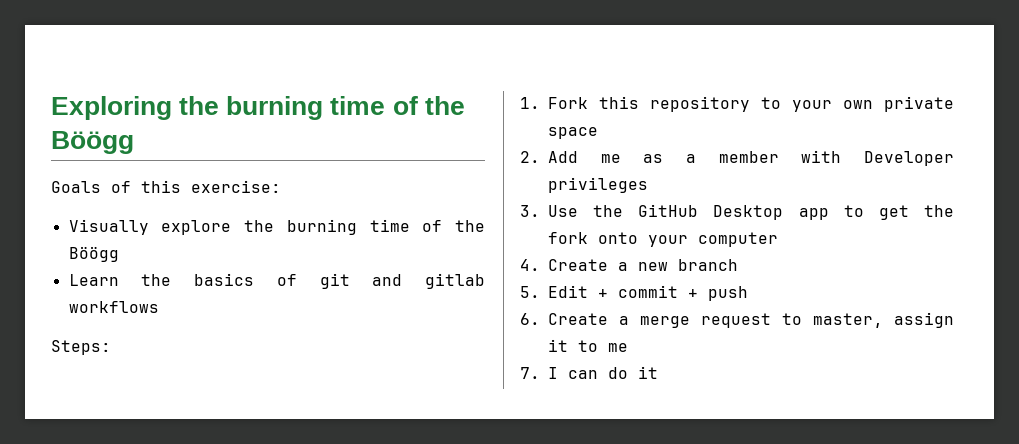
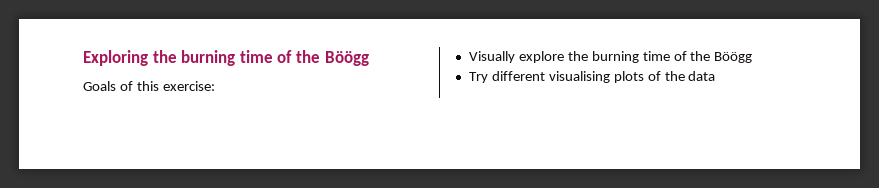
[68,273,485,289] [68,301,159,313] [51,340,111,355] [520,96,954,112] [548,127,598,139] [520,150,954,166] [548,177,648,193] [520,204,955,220] [548,232,778,247] [520,259,738,271] [520,285,748,301] [520,312,954,328] [548,339,628,352] [520,366,658,379] Learn the basics of git and gitlab workflows // Steps: // 1. Fork this repository to your own private space // 2. Add me as a member with Developer privileges // 3. Use the GitHub Desktop app to get the fork onto your computer // 4. Create a new branch // 5. Edit + commit + push // 6. Create a merge request to master, assign it to me // 7. I can do it -> [468,71,716,83] Try different visualising plots of the data

